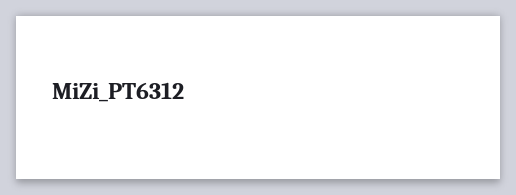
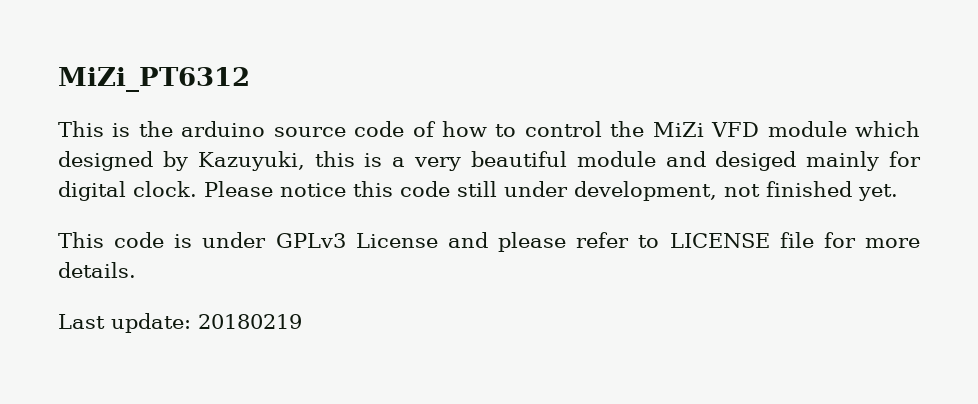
(184, 92) none -> [58,121,921,137] [58,151,922,171] [58,181,898,201] [58,232,921,252] [58,262,136,278] [58,313,302,333] // This is the arduino source code of how to control the MiZi VFD module which designed by Kazuyuki, this is a very beautiful module and desiged mainly for digital clock. Please notice this code still under development, not finished yet. // This code is under GPLv3 License and please refer to LICENSE file for more details. // Last update: 20180219

